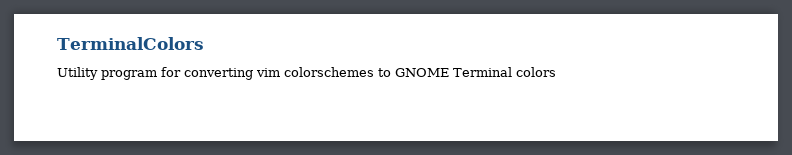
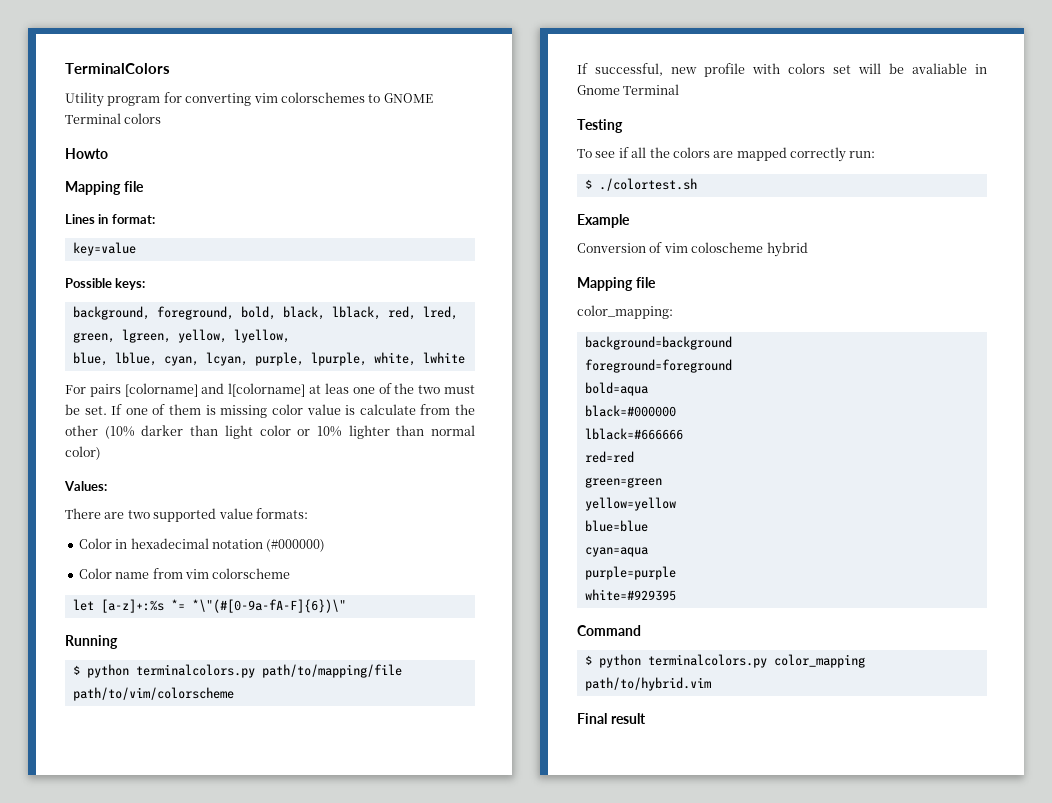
(556, 72) none -> [65,148,108,159] [65,181,144,195] [65,214,155,224] [72,242,136,256] [65,278,146,290] [72,306,458,320] [72,329,290,343] [72,352,465,366] [65,383,475,397] [65,404,476,418] [65,425,475,439] [65,446,101,460] [64,481,107,491] [65,508,308,522] [78,538,326,552] [78,568,291,579] [72,599,346,613] [65,635,118,649] [72,664,402,678] [72,687,234,701] [577,63,987,77] [577,84,680,95] [577,119,623,133] [577,147,876,162] [584,178,697,191] [577,214,630,228] [577,242,808,257] [577,277,656,291] [577,305,673,319] [584,336,732,350] [584,359,732,373] [584,382,648,396] [584,405,676,417] [584,428,683,440] [584,451,634,463] [584,477,662,488] [584,497,676,511] [584,520,648,532] [584,547,648,557] [584,566,676,580] [584,589,676,601] [577,625,641,636] [584,654,865,668] [584,677,711,691] [577,713,646,724] // Howto // Mapping file // Lines in format: // key=value // Possible keys: // background, foreground, bold, black, lblack, red, lred, green, lgreen, yellow, lyellow, // blue, lblue, cyan, lcyan, purple, lpurple, white, lwhite // For pairs [colorname] and l[colorname] at leas one of the two must be set. If one of them is missing color value is calculate from the other (10% darker than light color or 10% lighter than normal color) // Values: // There are two supported value formats: // Color in hexadecimal notation (#000000) // Color name from vim colorscheme // let [a-z]+:%s *= *\"(#[0-9a-fA-F]{6})\" // Running // $ python terminalcolors.py path/to/mapping/file path/to/vim/colorscheme // If successful, new profile with colors set will be avaliable in Gnome Terminal // Testing // To see if all the colors are mapped correctly run: // $ ./colortest.sh // Example // Conversion of vim coloscheme hybrid // Mapping file // color_mapping: // background=background // foreground=foreground // bold=aqua // black=#000000 // lblack=#666666 // red=red // green=green // yellow=yellow // blue=blue // cyan=aqua // purple=purple // white=#929395 // Command // $ python terminalcolors.py color_mapping path/to/hybrid.vim // Final result

